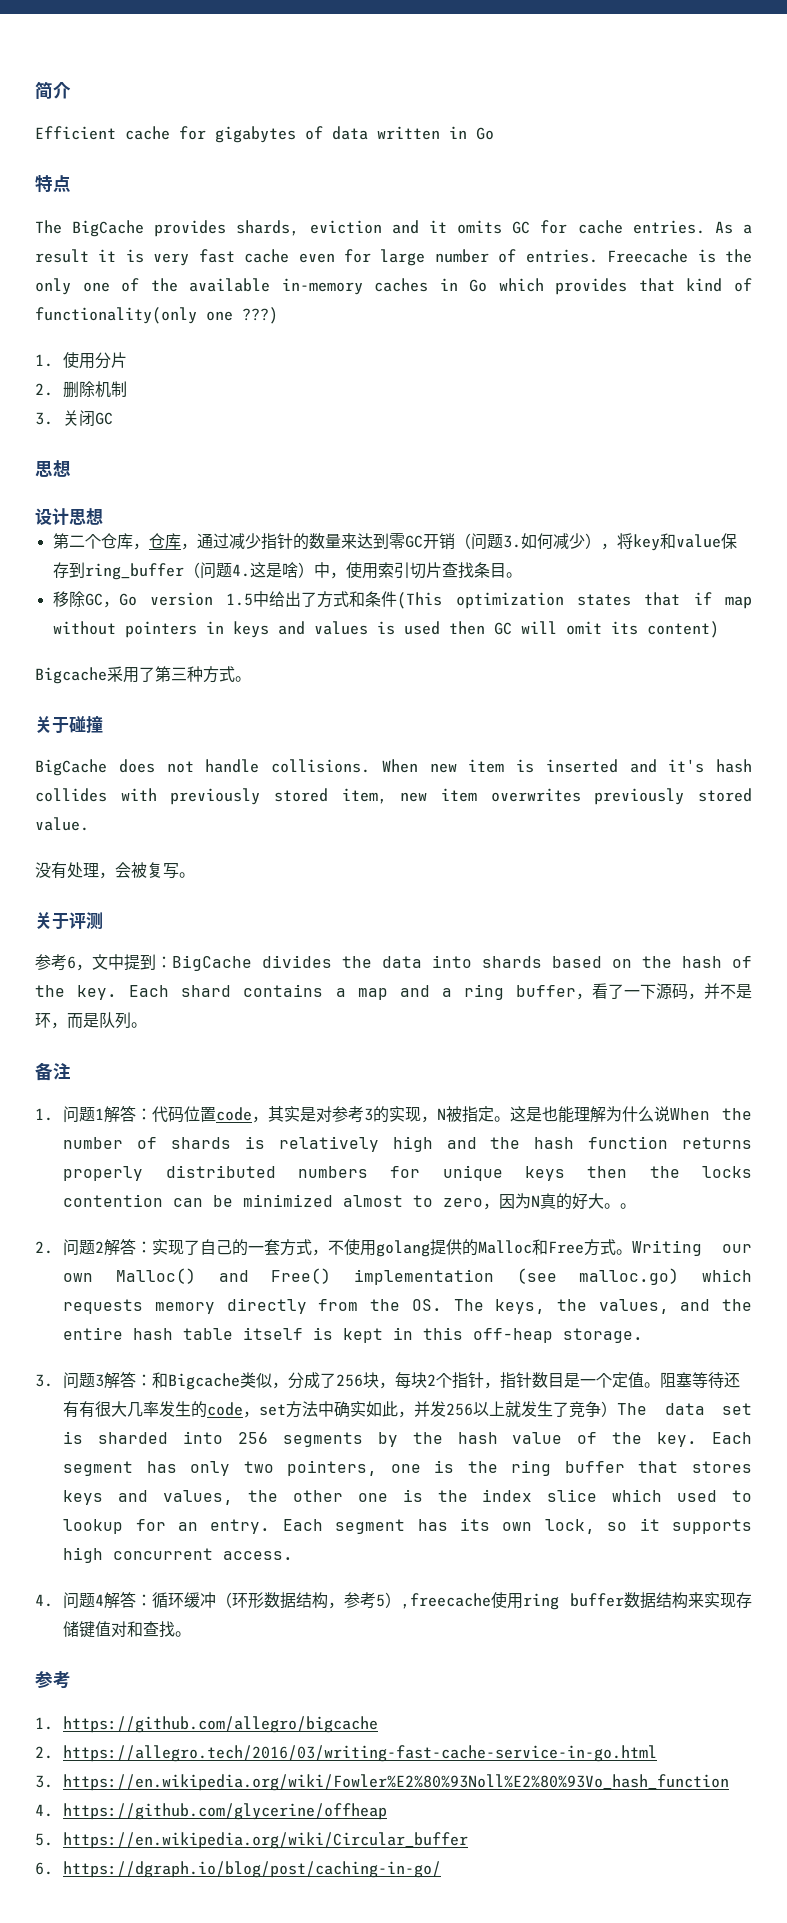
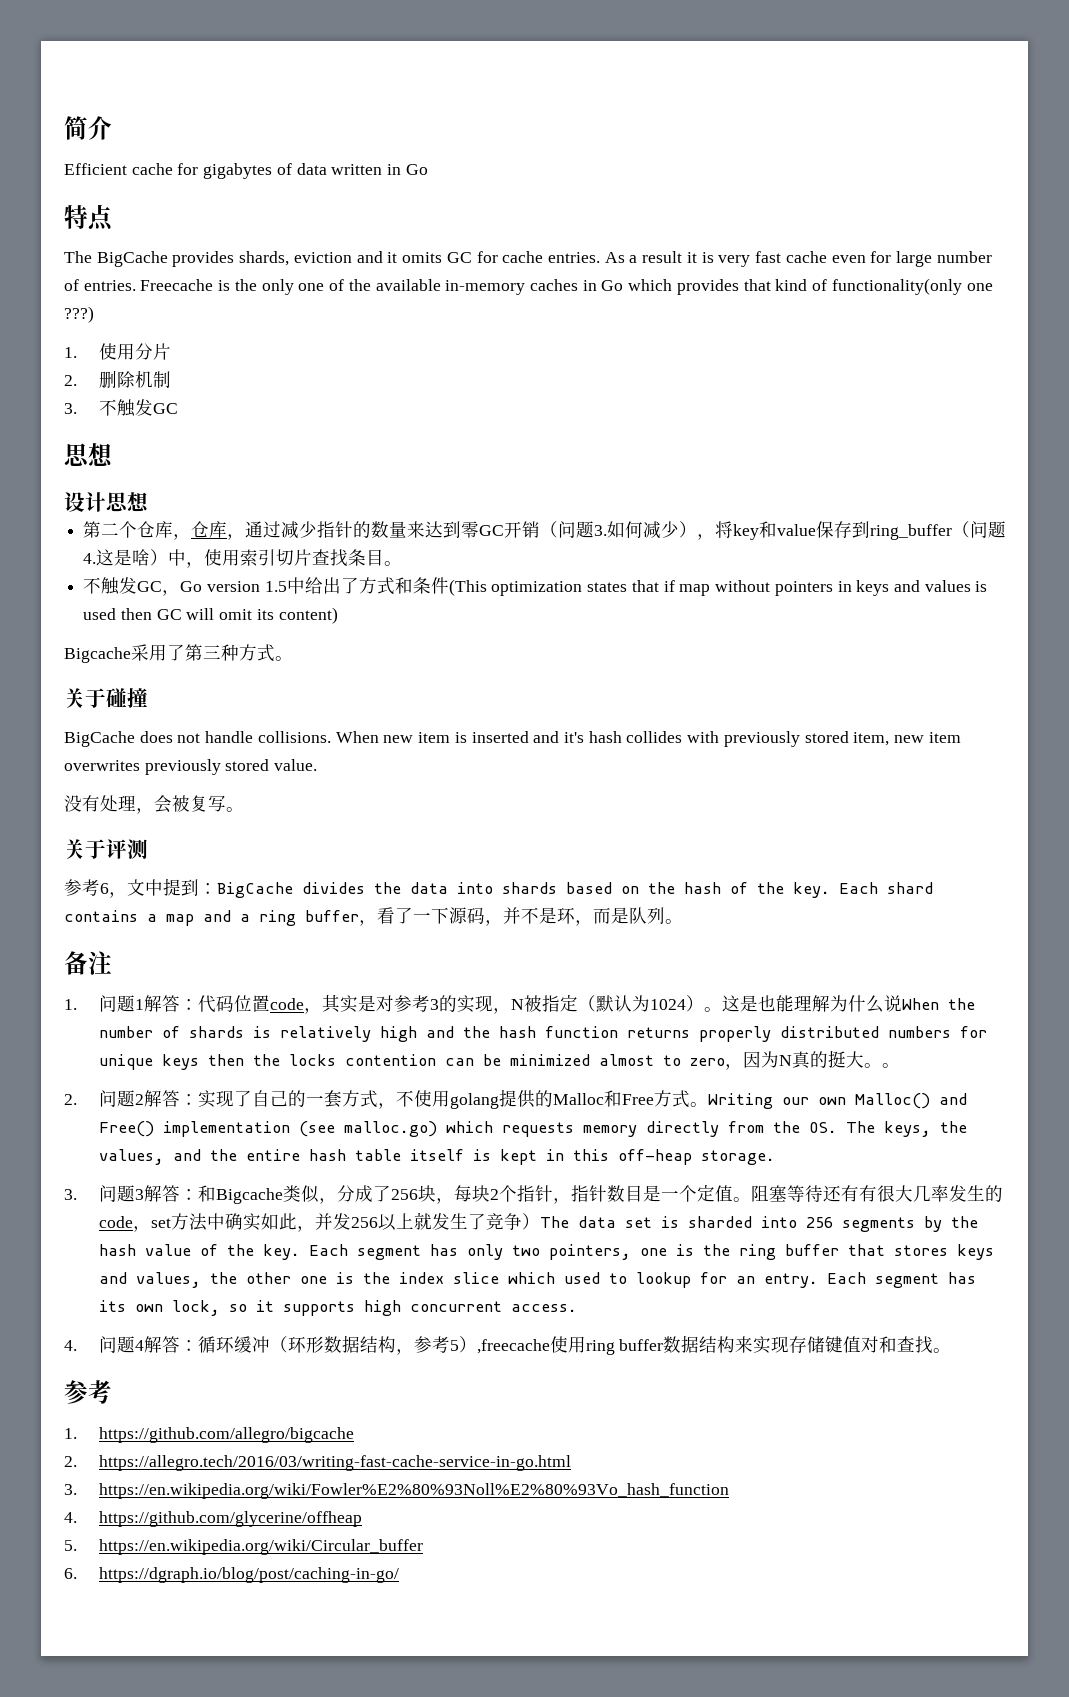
[63,410,96,427] 关闭 -> [98,399,153,417] 不触发
[52,591,85,607] 移除 -> [83,577,138,595] 不触发
(495, 1114) none -> [577,995,704,1012] （默认为1024）
[572,1193,589,1210] 好 -> [827,1050,846,1068] 挺

